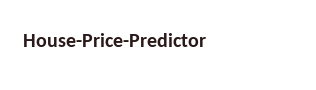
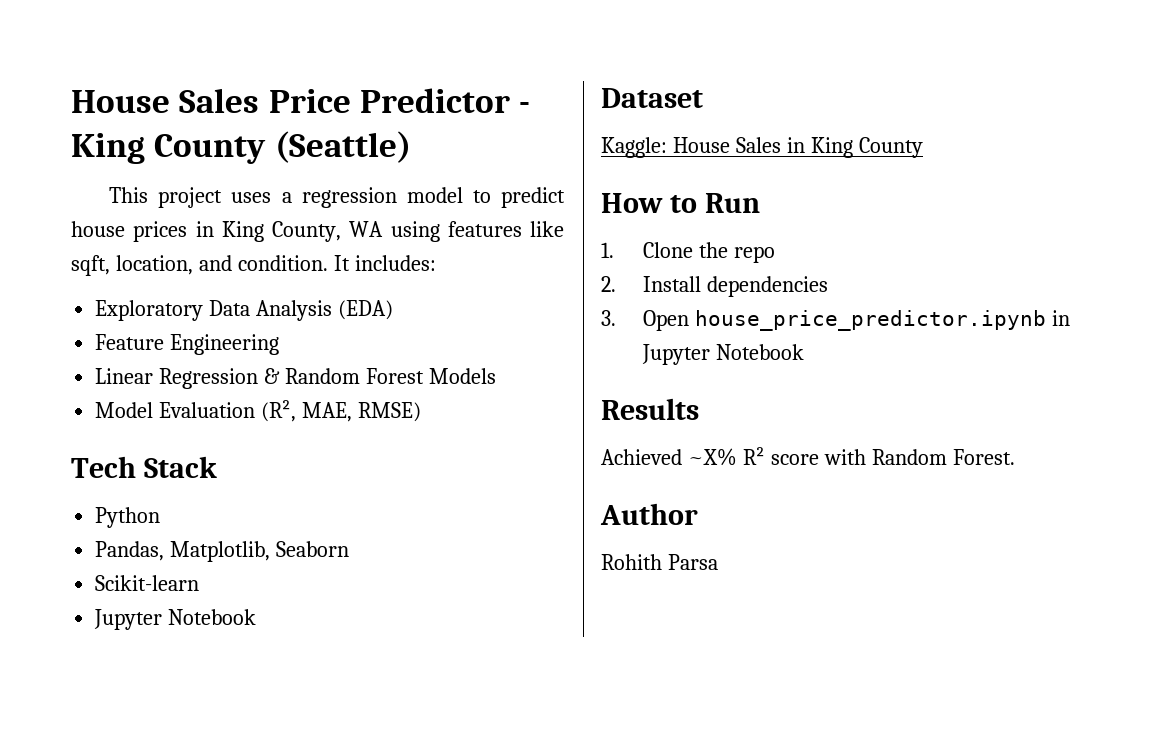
[23,33,206,47] House-Price-Predictor -> [71,88,531,113] [71,131,411,164] [109,187,565,208] [71,221,564,242] [71,255,436,276] [95,300,394,321] [95,334,280,355] [95,368,496,389] [95,400,421,422] [71,456,217,478] [95,507,161,528] [95,541,350,562] [95,575,200,591] [94,609,257,630] [601,88,703,108] [601,137,923,158] [601,193,760,213] [601,242,775,263] [601,276,828,297] [601,310,1070,331] [641,344,804,365] [601,398,699,420] [601,447,1015,466] [600,503,698,525] [601,554,718,570] House Sales Price Predictor - King County (Seattle) // This project uses a regression model to predict house prices in King County, WA using features like sqft, location, and condition. It includes: // Exploratory Data Analysis (EDA) // Feature Engineering // Linear Regression & Random Forest Models // Model Evaluation (R², MAE, RMSE) // Tech Stack // Python // Pandas, Matplotlib, Seaborn // Scikit-learn // Jupyter Notebook // Dataset // Kaggle: House Sales in King County // How to Run // 1. Clone the repo // 2. Install dependencies // 3. Open house_price_predictor.ipynb in Jupyter Notebook // Results // Achieved ~X% R² score with Random Forest. // Author // Rohith Parsa

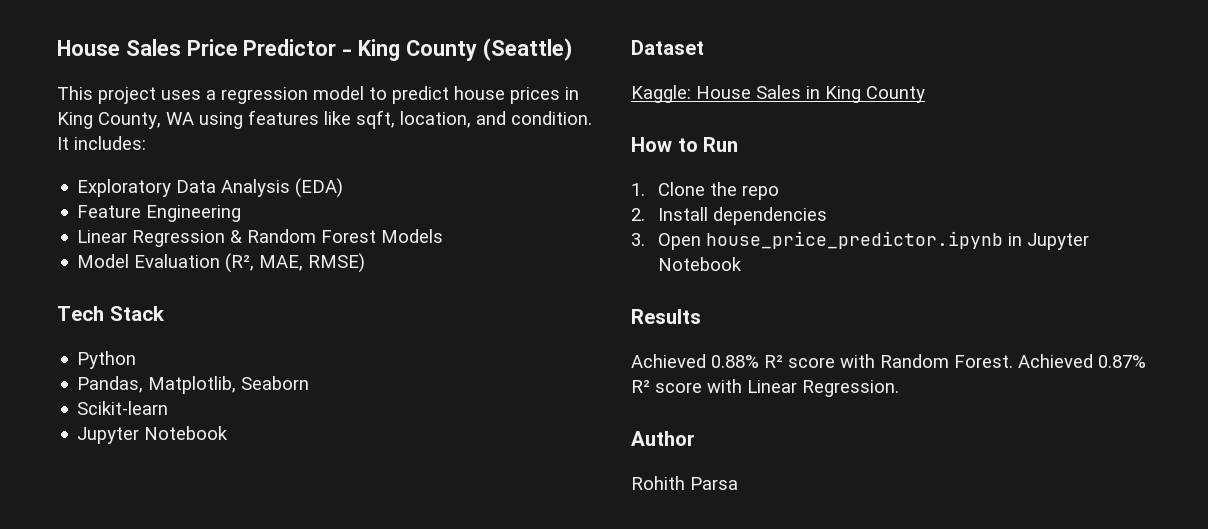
[687,448,737,466] ~X% -> [711,355,759,368] 0.88%
(1015, 457) none -> [1018,354,1146,368] [631,379,899,397] Achieved 0.87% R² score with Linear Regression.

